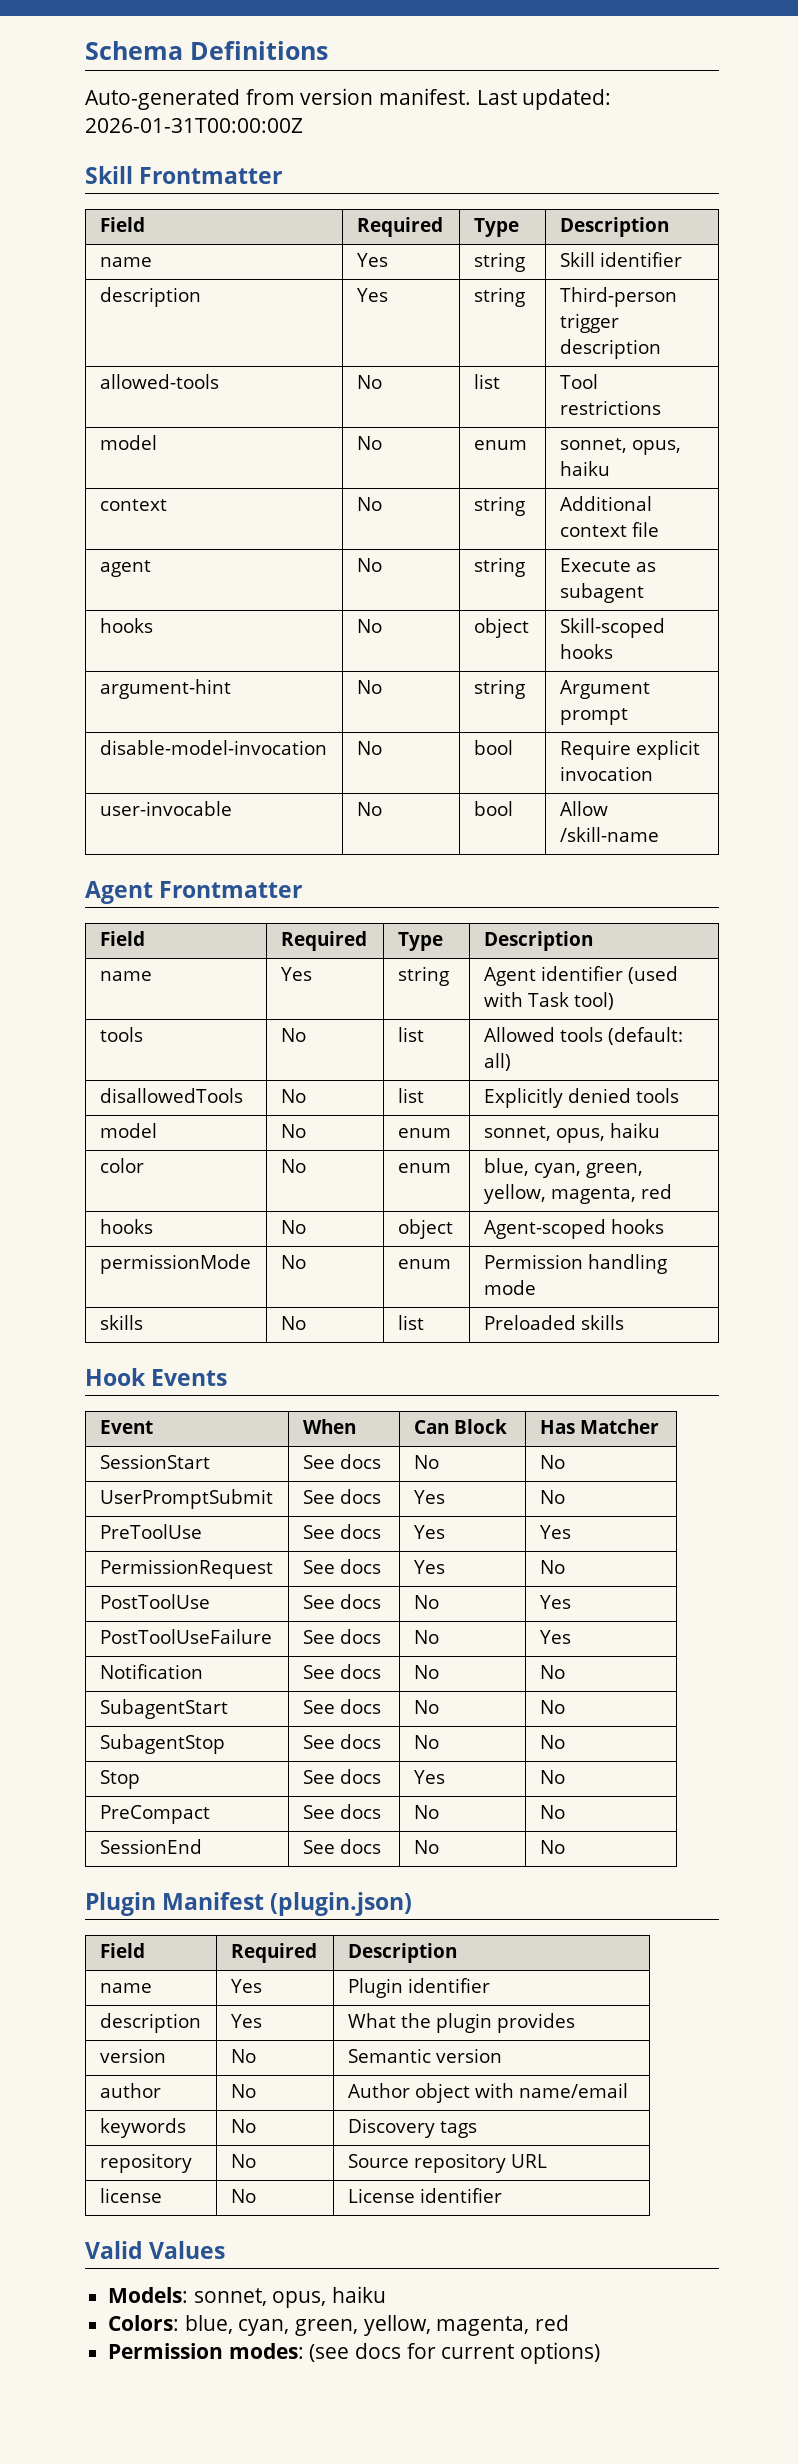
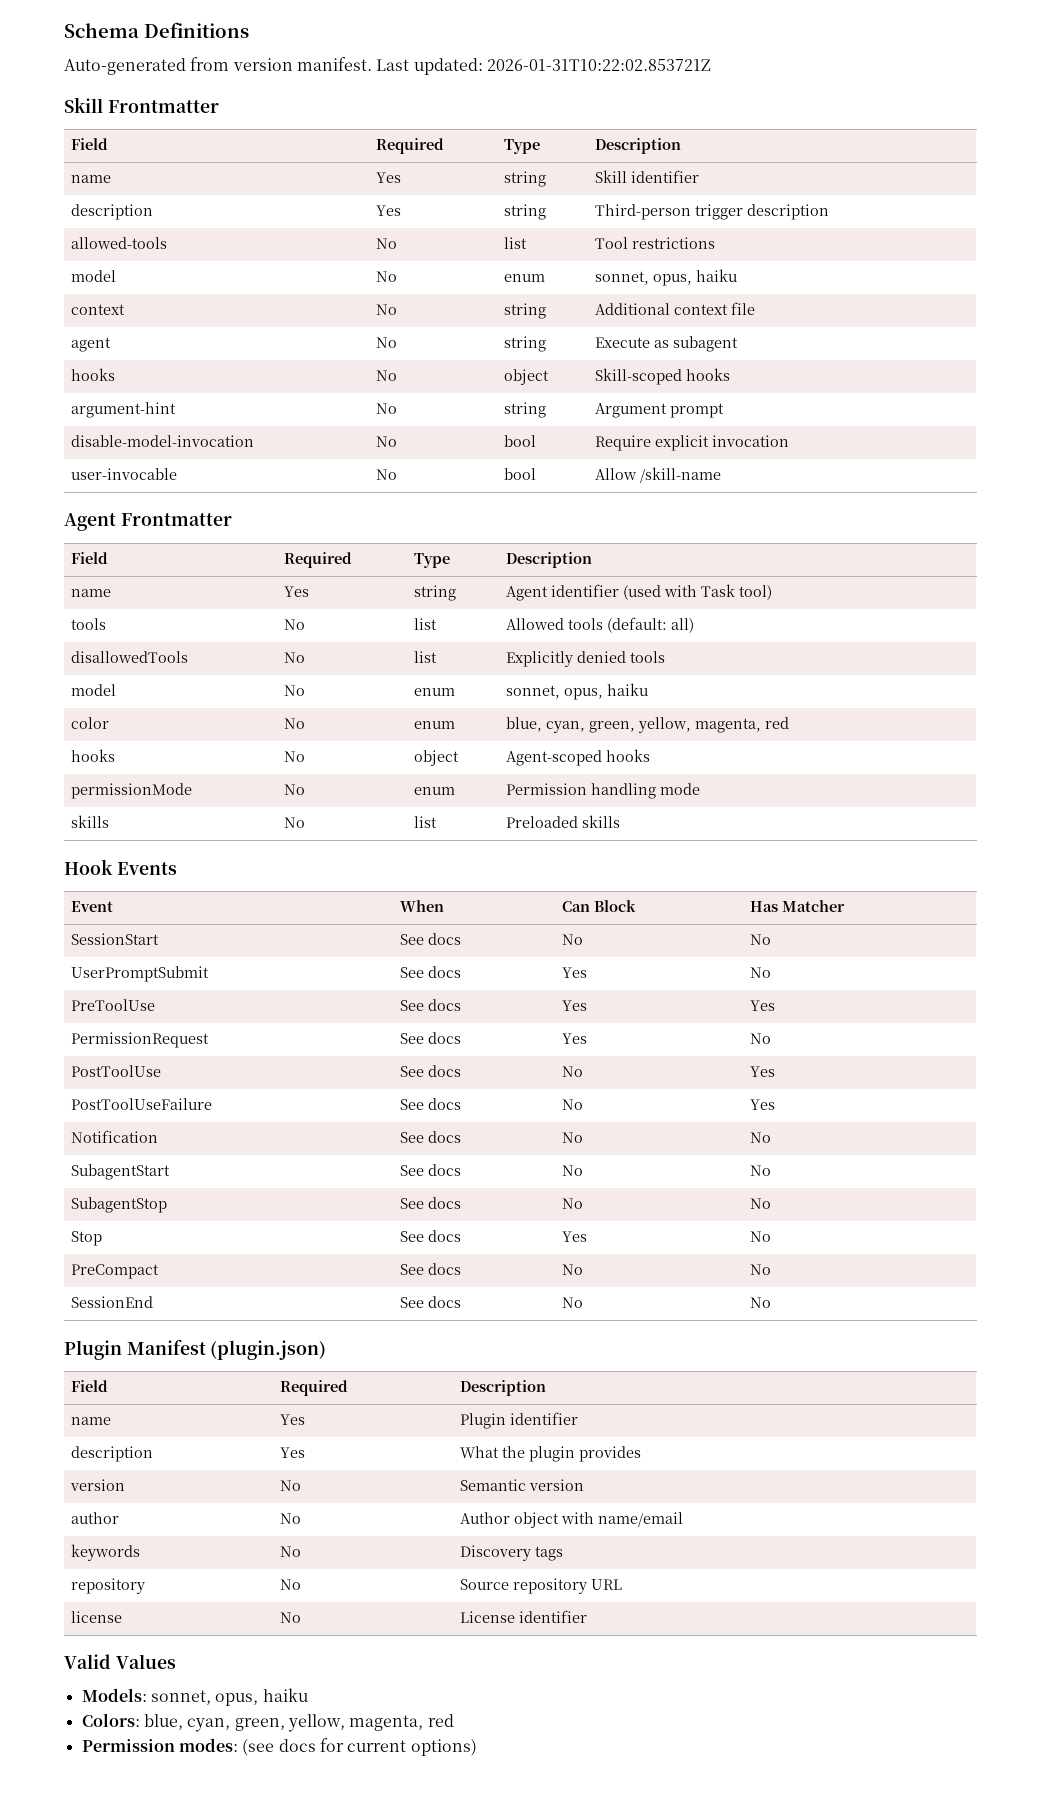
[85,118,303,133] 2026-01-31T00:00:00Z -> [486,59,711,71] 2026-01-31T10:22:02.853721Z

